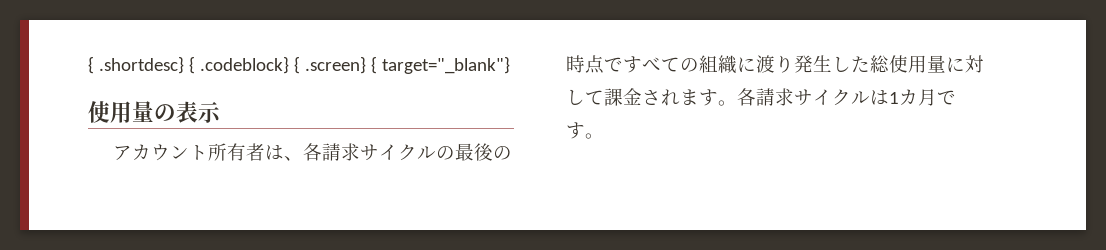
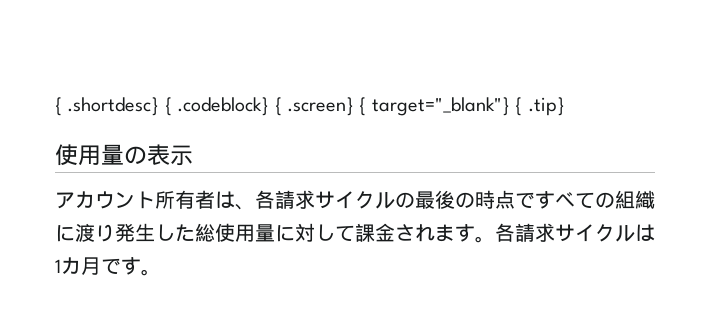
(510, 65) none -> [515,97,565,116] { .tip}

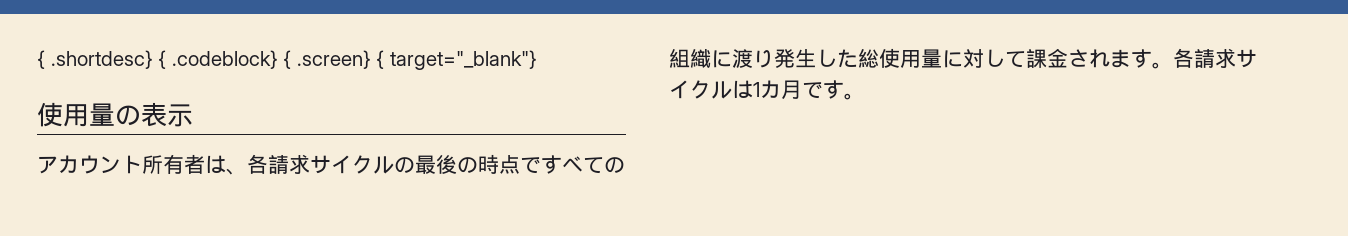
[515,97,565,116] { .tip} -> (537, 60) none

